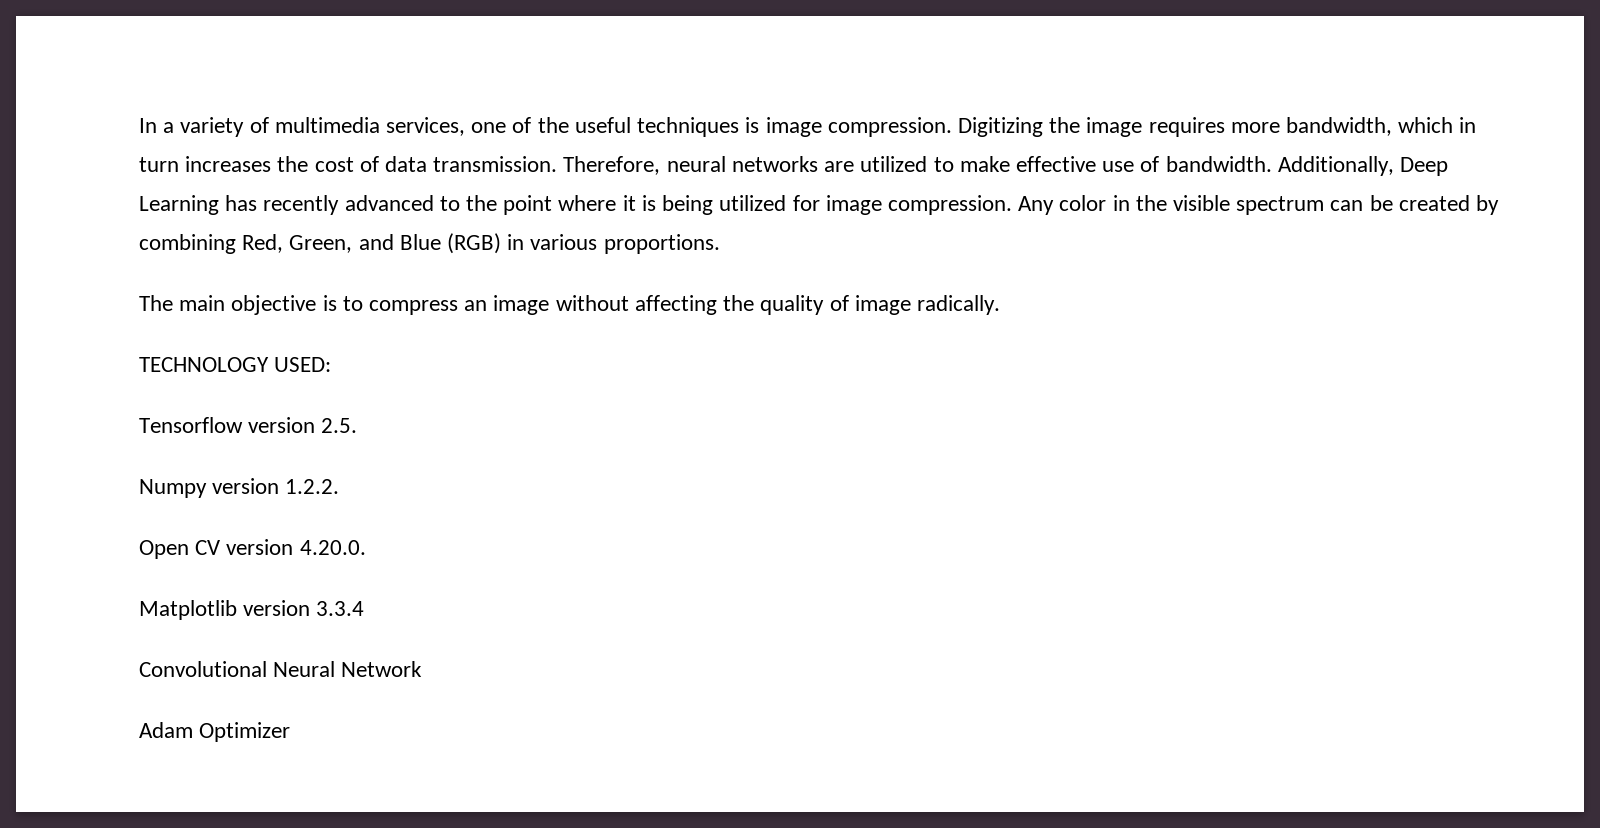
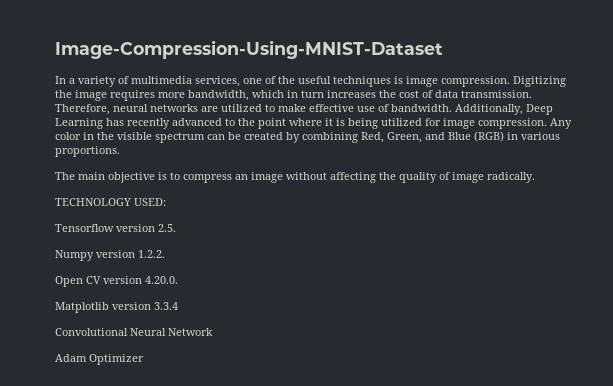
(139, 125) none -> [55,40,443,59] Image-Compression-Using-MNIST-Dataset //

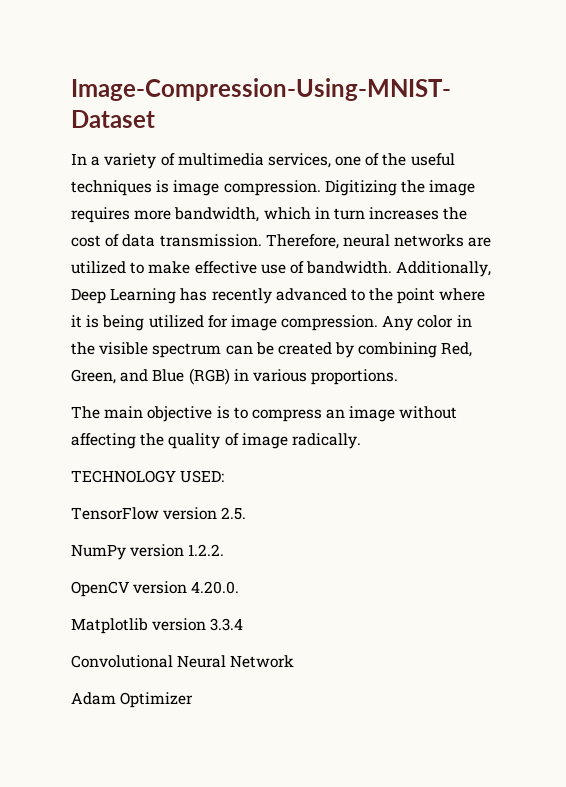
[55,224,114,232] Tensorflow -> [71,507,159,520] TensorFlow
[55,250,94,261] Numpy -> [71,544,126,560] NumPy
[55,276,101,287] Open CV -> [71,581,129,597] OpenCV

